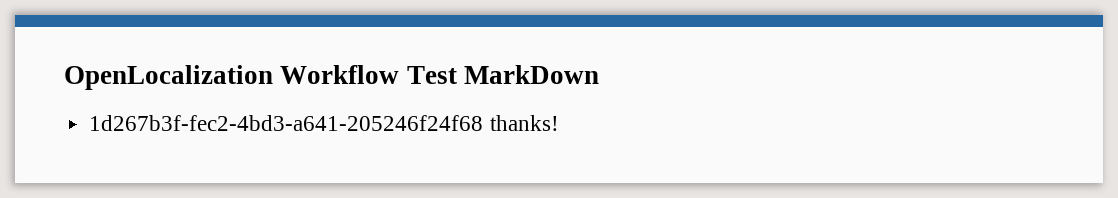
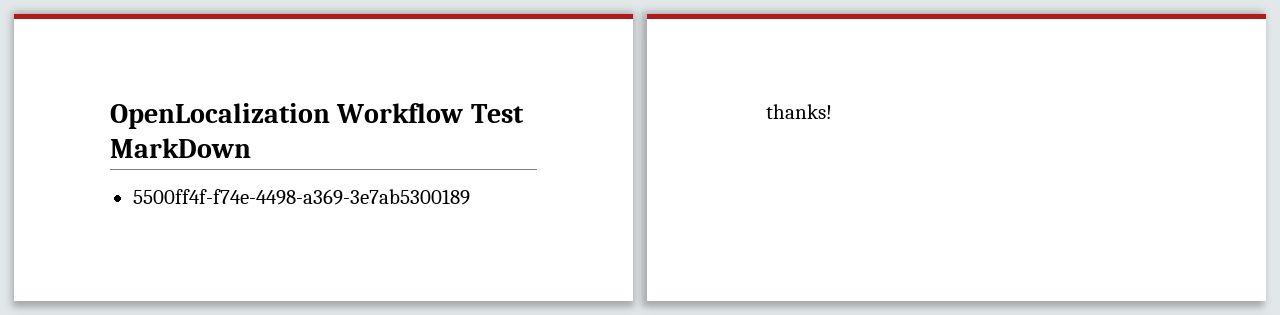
[89,115,484,131] 1d267b3f-fec2-4bd3-a641-205246f24f68 -> [132,189,470,205] 5500ff4f-f74e-4498-a369-3e7ab5300189

